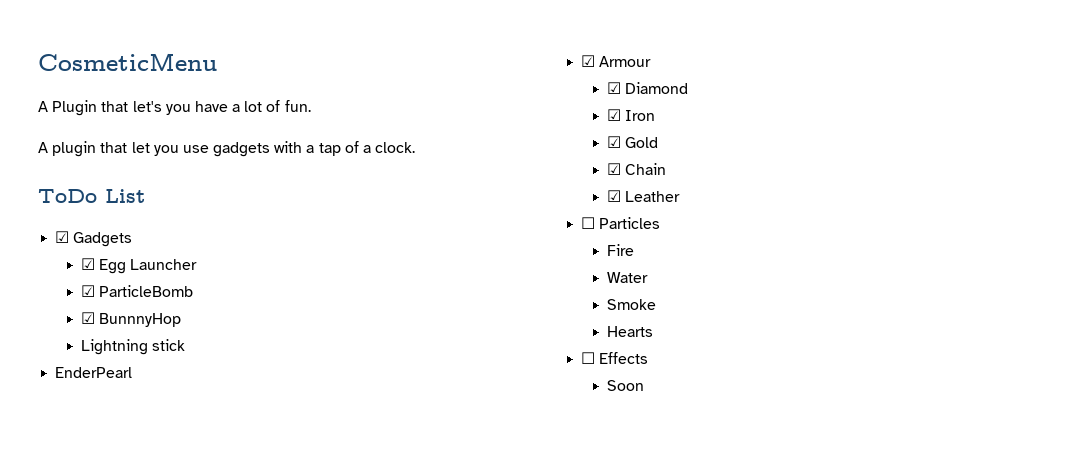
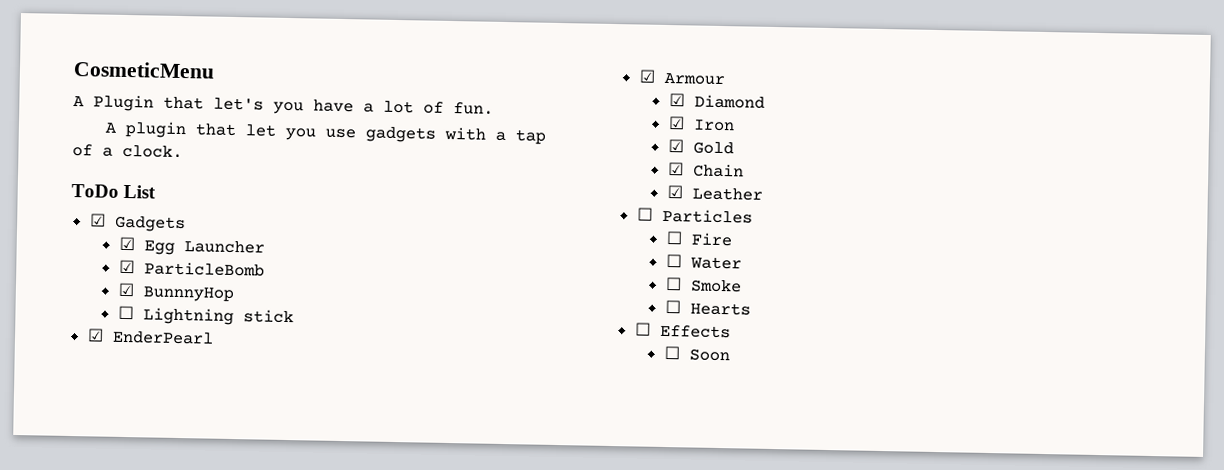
(181, 320) none -> [117,305,134,320] ☐
(185, 345) none -> [86,328,104,342] ☑
(661, 223) none -> [665,230,683,245] ☐
(634, 250) none -> [665,253,682,268] ☐
(648, 277) none -> [664,276,682,291] ☐
(656, 304) none -> [664,299,681,314] ☐
(649, 358) none -> [663,345,680,360] ☐

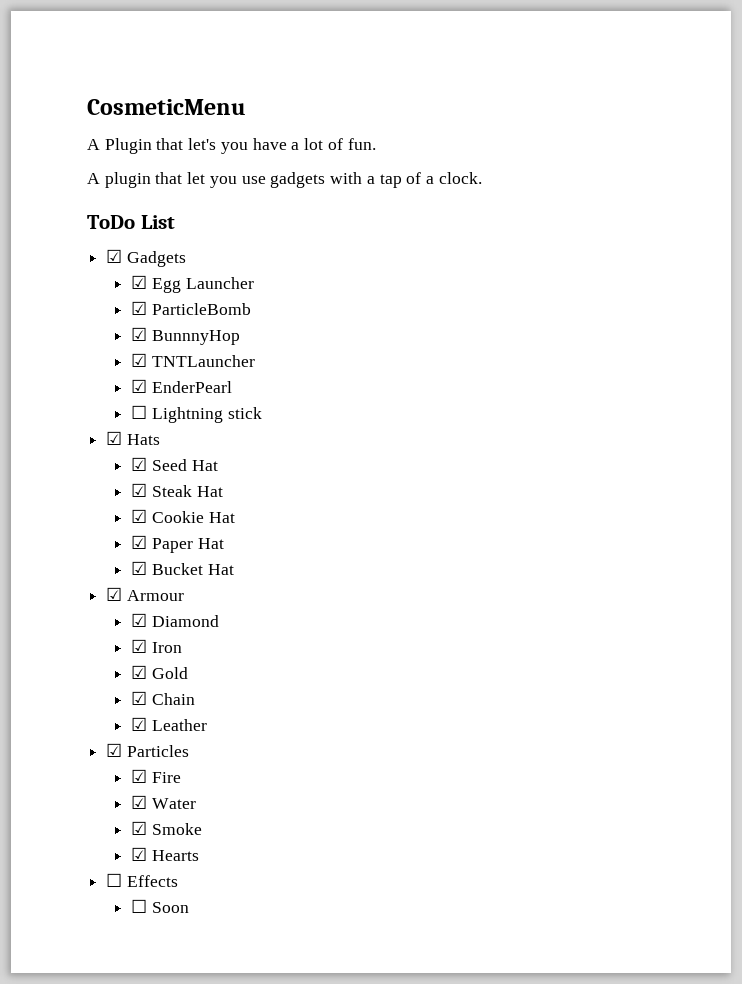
(234, 294) none -> [131,353,255,367] [131,379,232,393] // ☑ TNTLauncher // ☑ EnderPearl
[111,330,214,345] EnderPearl -> [126,434,160,445] [131,457,218,471] [131,483,223,497] [131,509,235,523] [131,535,224,553] [131,561,234,575] Hats // ☑ Seed Hat // ☑ Steak Hat // ☑ Cookie Hat // ☑ Paper Hat // ☑ Bucket Hat
[636,207,653,221] ☐ -> [106,743,123,757] ☑
[665,230,683,245] ☐ -> [131,769,148,783] ☑
[665,253,682,268] ☐ -> [131,795,148,809] ☑
[664,276,682,291] ☐ -> [131,821,148,835] ☑
[664,299,681,314] ☐ -> [131,847,148,861] ☑

